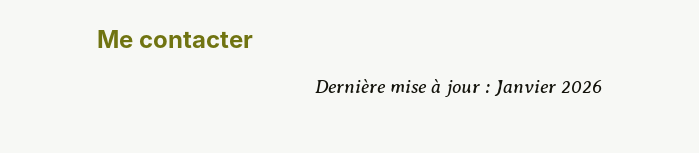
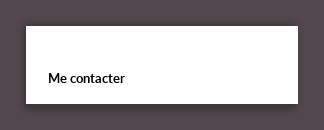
[315,79,602,97] // Dernière mise à jour : Janvier 2026 -> (126, 78) none

